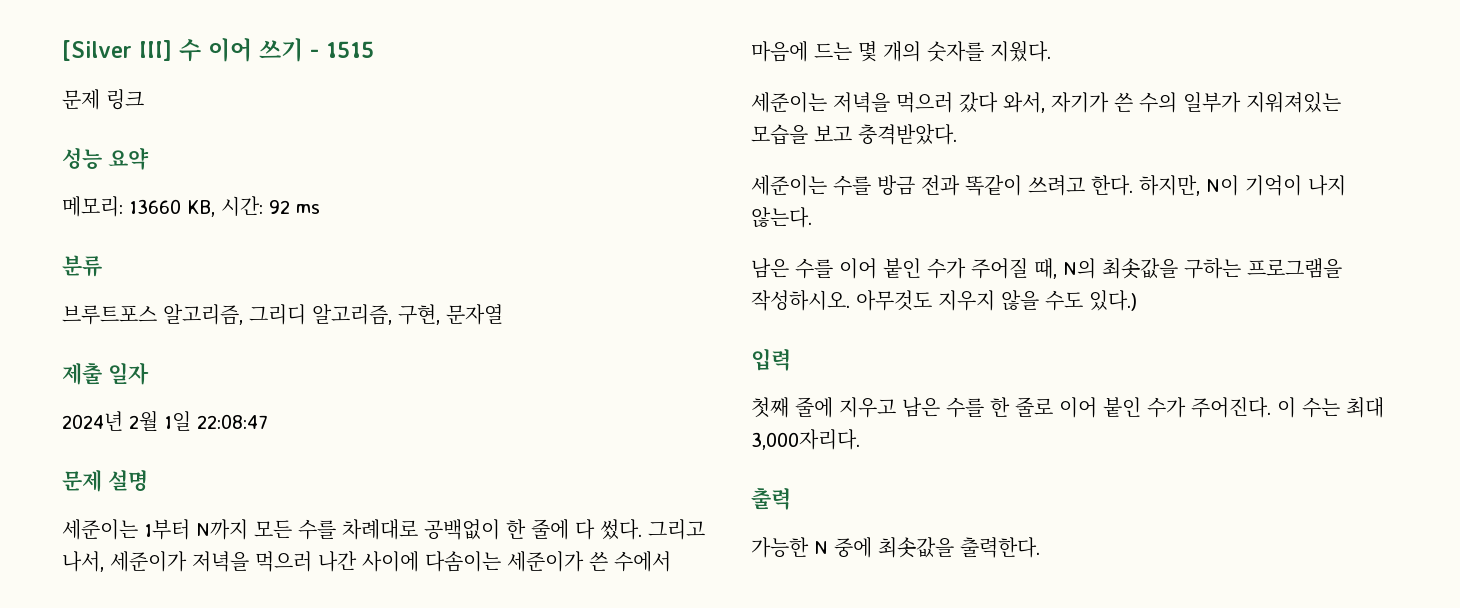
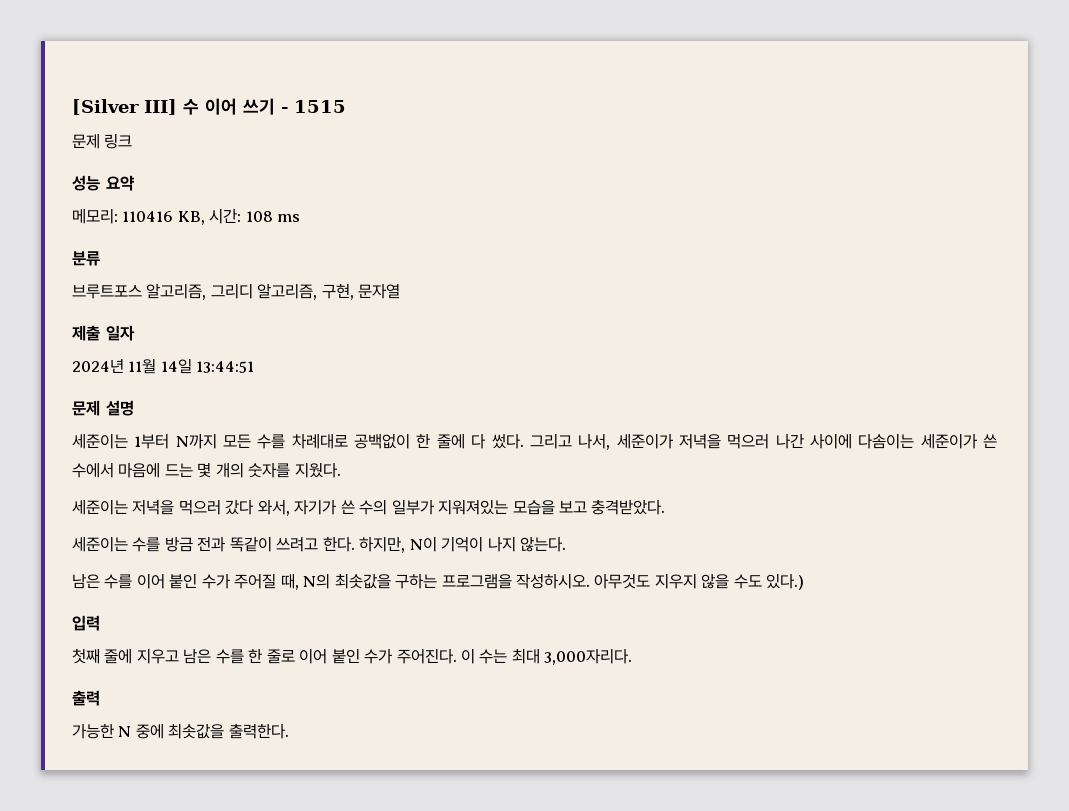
[129,199,181,214] 13660 -> [122,211,174,222] 110416
[269,200,290,214] 92 -> [245,211,273,222] 108
[129,410,268,431] 2월 1일 22:08:47 -> [128,358,255,374] 11월 14일 13:44:51

